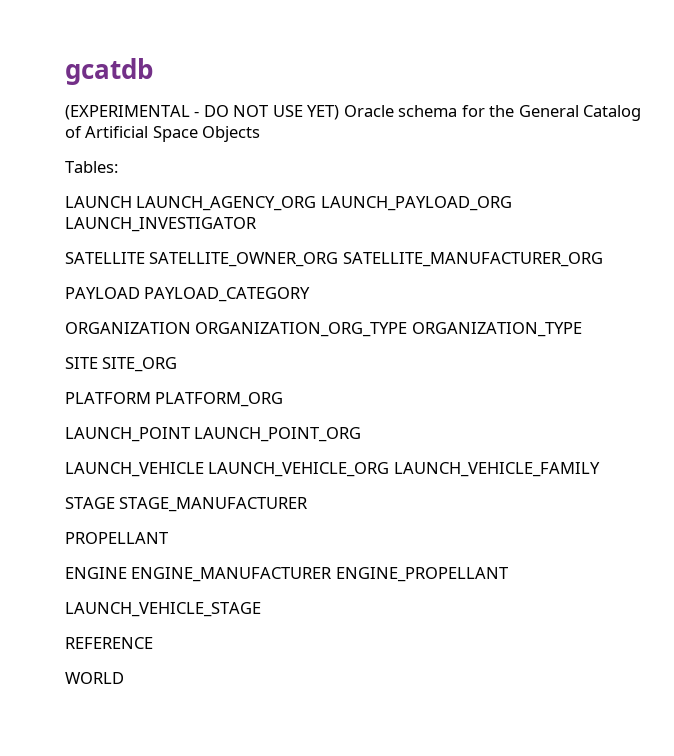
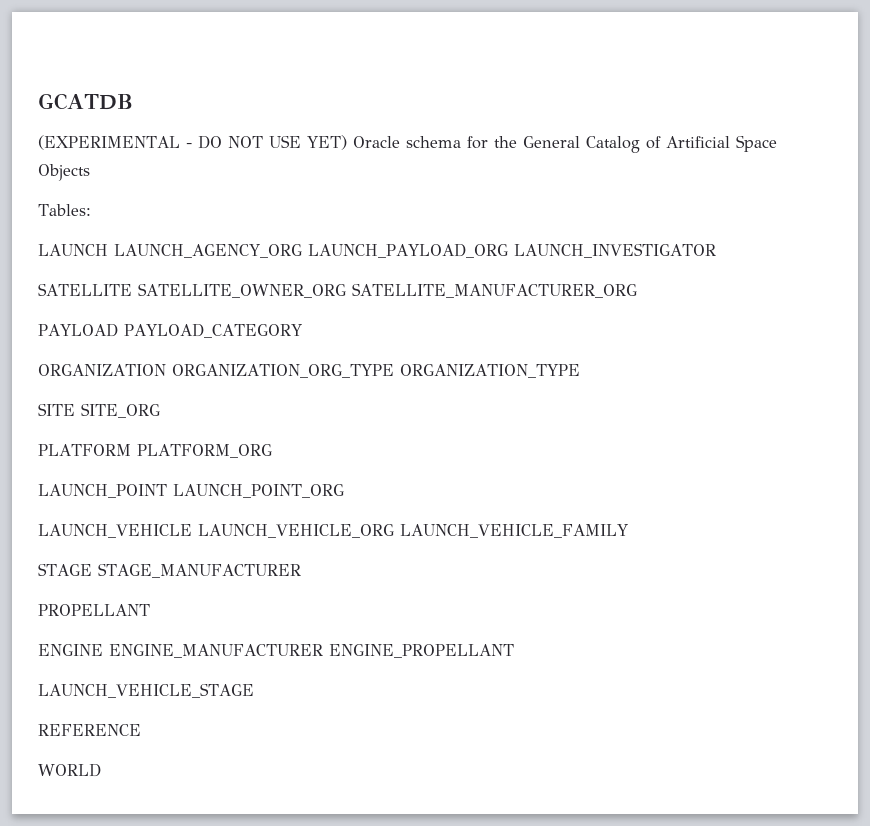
[65,58,153,85] gcatdb -> [38,93,133,110] GCATDB

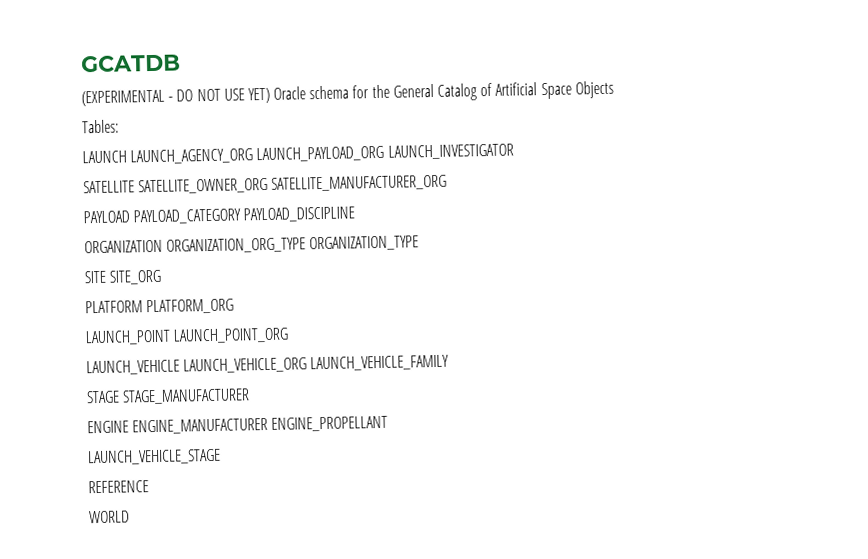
(302, 330) none -> [243,206,356,223] PAYLOAD_DISCIPLINE
[38,604,150,616] // PROPELLANT -> (251, 396) none

